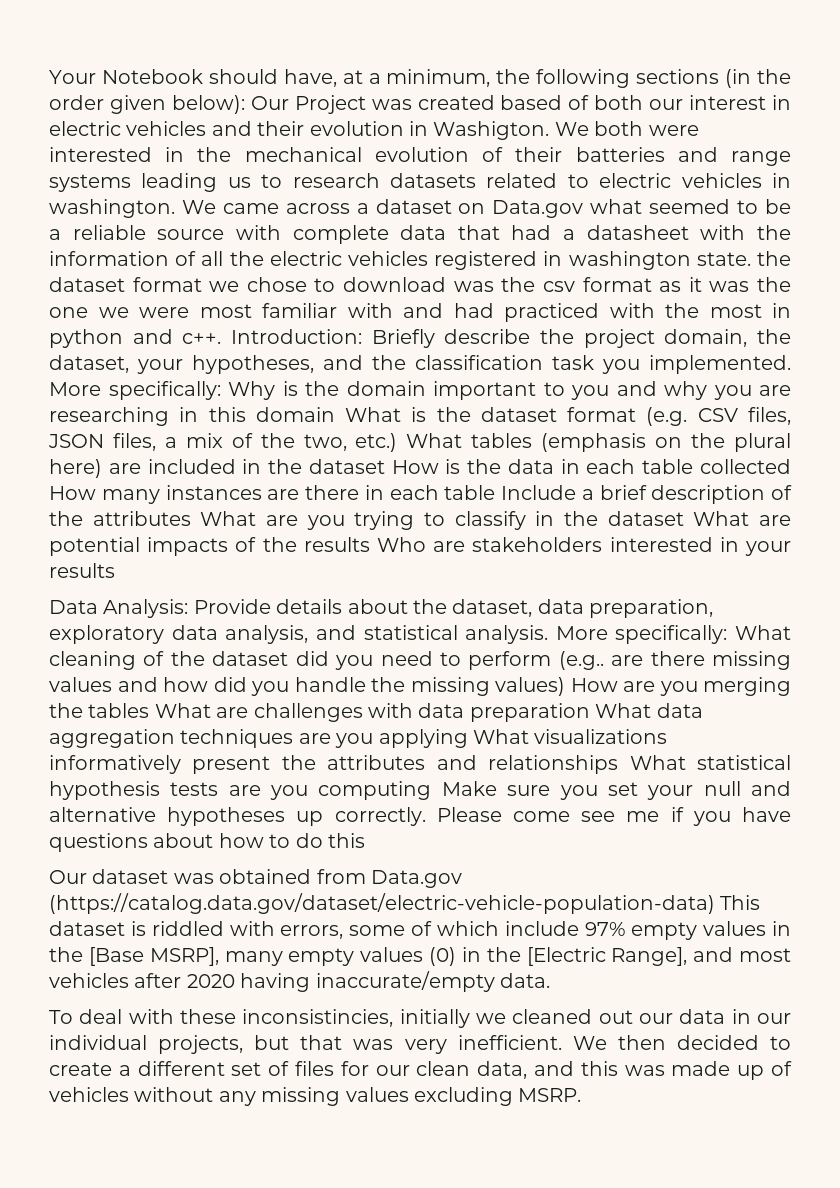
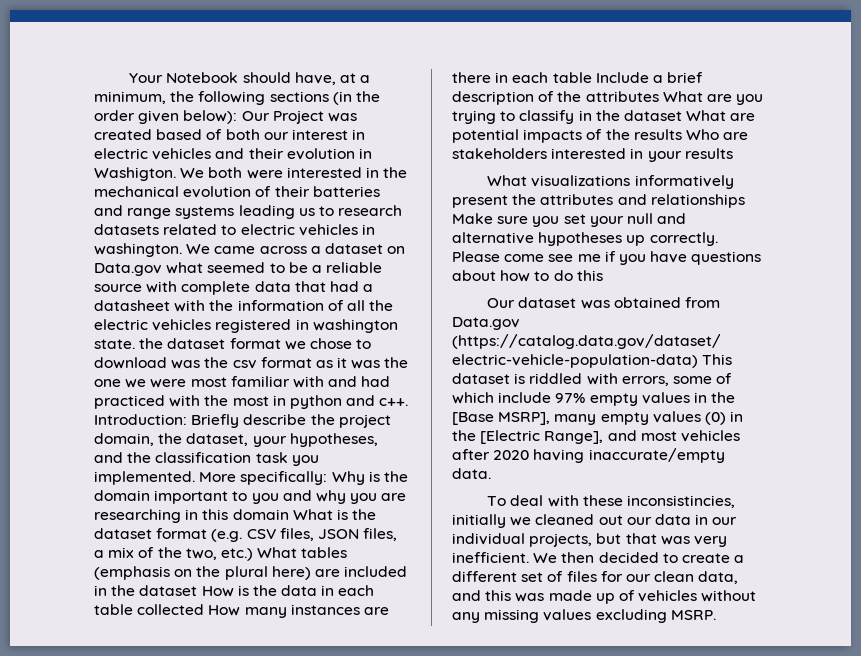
[49,599,714,618] [49,625,791,644] [49,651,791,670] [49,677,791,696] [49,703,703,722] [49,729,468,748] Data Analysis: Provide details about the dataset, data preparation, exploratory data analysis, and statistical analysis. More specifically: What cleaning of the dataset did you need to perform (e.g.. are there missing values and how did you handle the missing values) How are you merging the tables What are challenges with data preparation What data aggregation techniques are you applying -> (733, 153) none
[629,755,791,770] [49,781,432,800] What statistical hypothesis tests are you computing -> (745, 201) none

